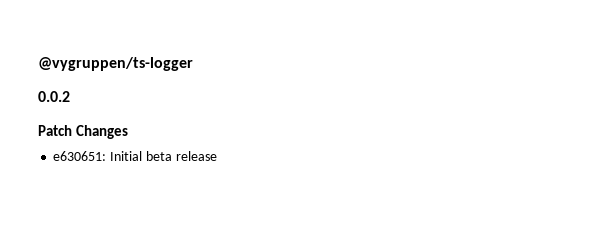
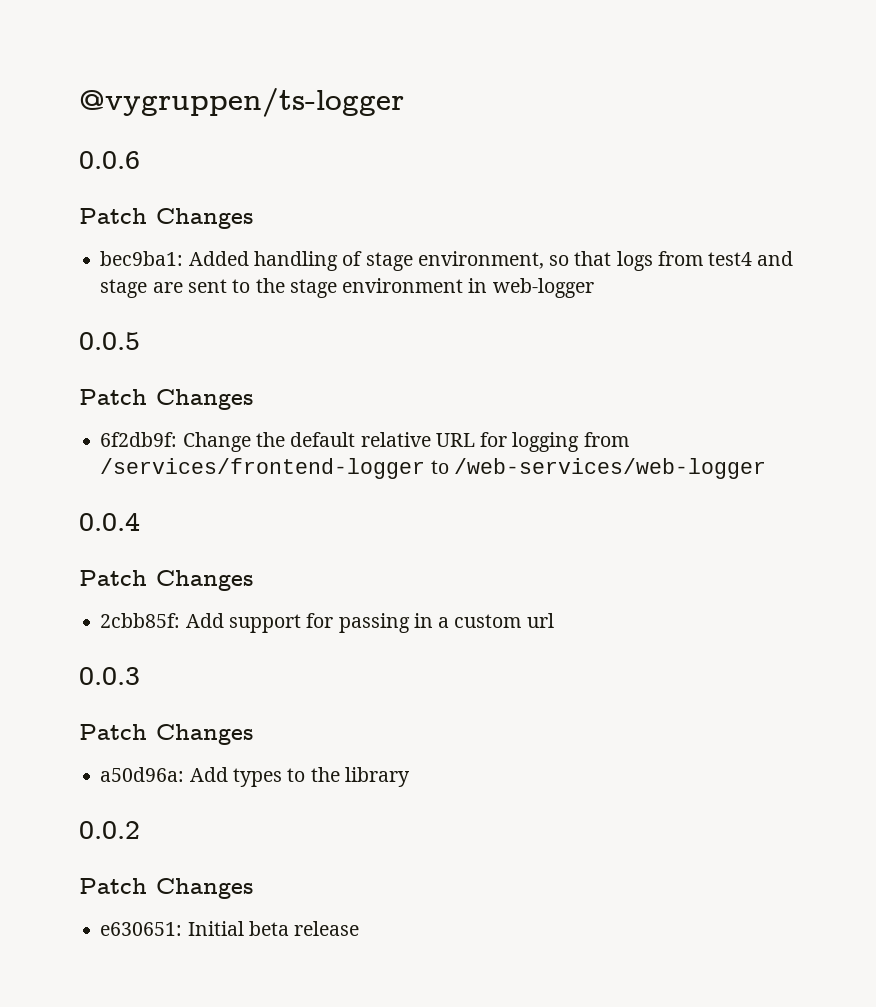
(193, 64) none -> [79,151,140,169] [79,208,253,229] [100,251,794,271] [100,278,594,298] [79,332,140,350] [79,389,253,410] [100,432,629,452] [100,458,766,479] [79,513,140,531] [79,570,253,591] [100,613,554,633] [79,667,140,685] [79,724,253,745] [100,767,410,787] // 0.0.6 // Patch Changes // bec9ba1: Added handling of stage environment, so that logs from test4 and stage are sent to the stage environment in web-logger // 0.0.5 // Patch Changes // 6f2db9f: Change the default relative URL for logging from /services/frontend-logger to /web-services/web-logger // 0.0.4 // Patch Changes // 2cbb85f: Add support for passing in a custom url // 0.0.3 // Patch Changes // a50d96a: Add types to the library

